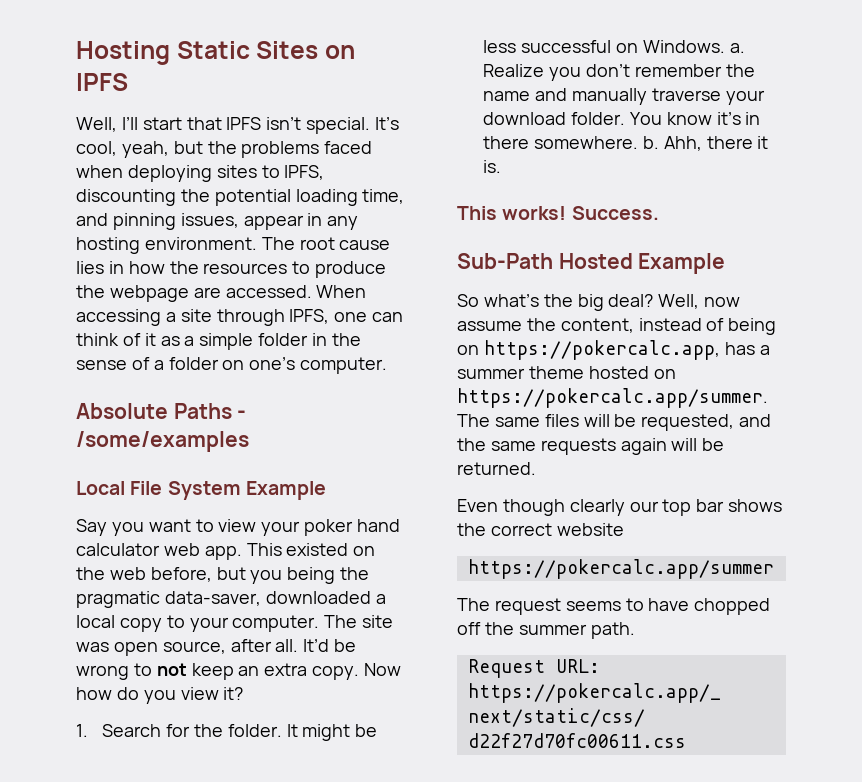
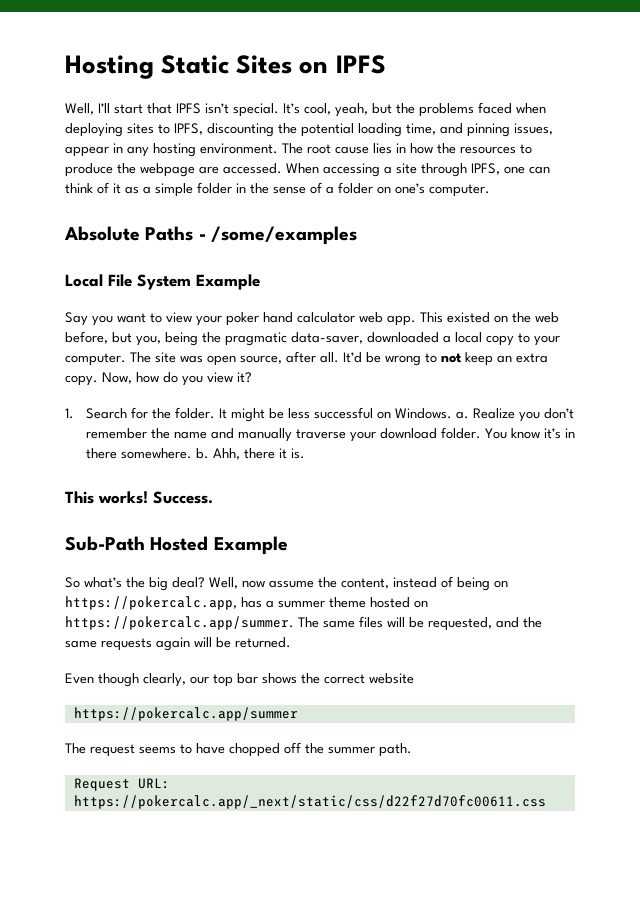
[250,570,283,584] you -> [136,335,161,346] you,
[364,663,402,676] Now -> [102,372,132,384] Now,
[569,499,625,516] clearly -> [143,673,186,687] clearly,

